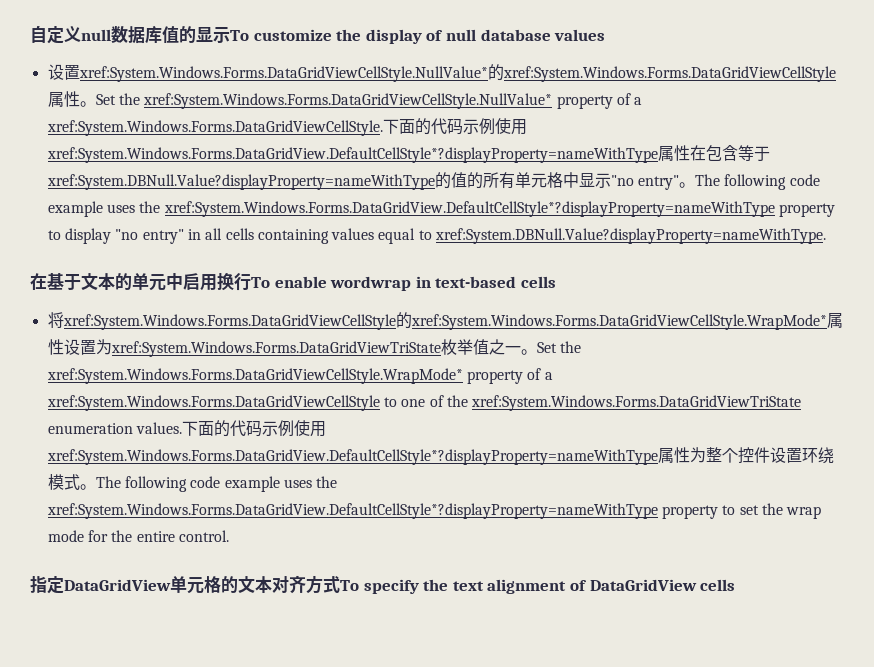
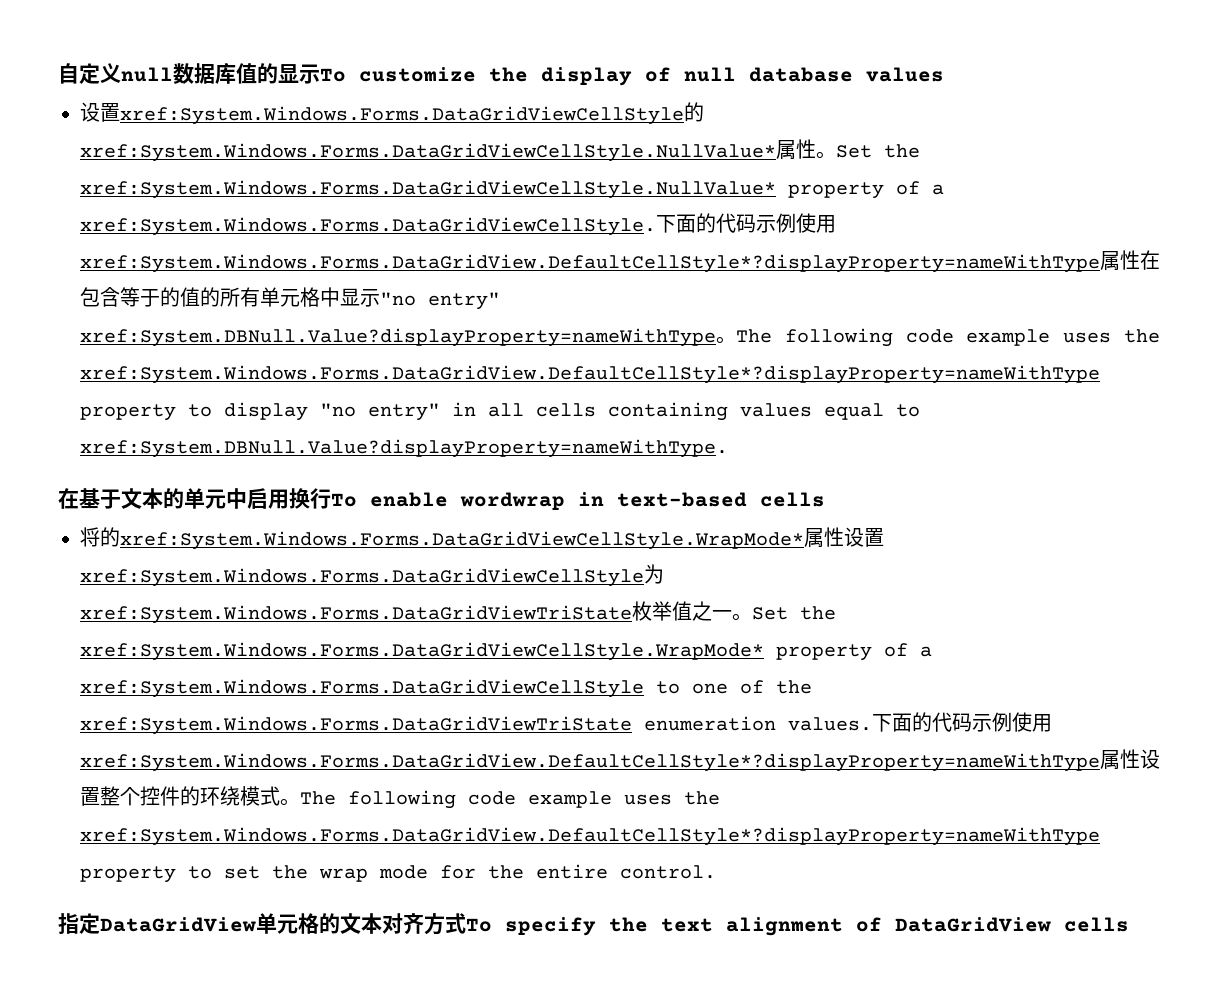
[78,64,836,82] xref:System.Windows.Forms.DataGridViewCellStyle.NullValue*的xref:System.Windows.Forms.DataGridViewCellStyle -> [120,102,704,125] [80,143,776,162] xref:System.Windows.Forms.DataGridViewCellStyle的xref:System.Windows.Forms.DataGridViewCellStyle.NullValue*
[46,174,435,190] xref:System.DBNull.Value?displayProperty=nameWithType -> (160, 298) none
(679, 182) none -> [80,328,716,347] xref:System.DBNull.Value?displayProperty=nameWithType
[62,314,396,330] xref:System.Windows.Forms.DataGridViewCellStyle -> (100, 537) none
(96, 347) none -> [80,568,644,587] xref:System.Windows.Forms.DataGridViewCellStyle
[689,447,706,463] 为 -> [1140,749,1160,769] [80,787,100,806] 设置
[769,447,802,463] 设置 -> [180,786,200,806] 的

